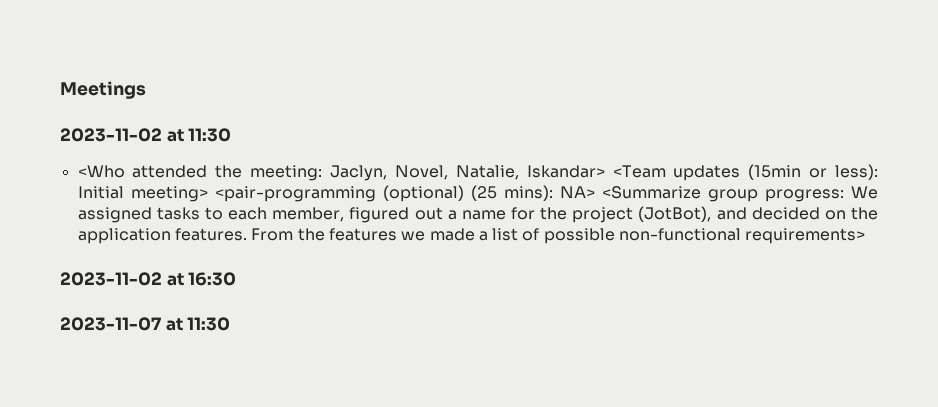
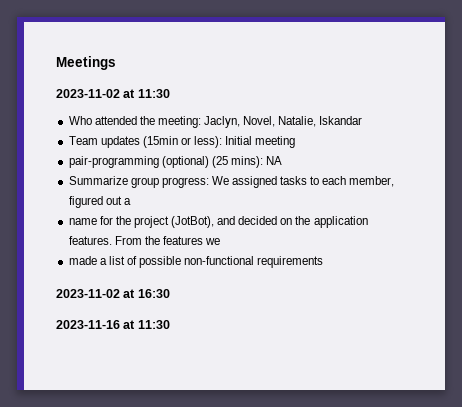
[77,165,125,178] <Who -> [68,116,92,125] Who
[526,165,666,178] Iskandar> <Team -> [319,116,363,125] [68,136,98,145] Iskandar // Team
[130,186,376,202] meeting> <pair-programming -> [255,136,296,148] [68,156,159,168] meeting // pair-programming
[559,186,701,199] NA> <Summarize -> [266,156,283,165] [68,176,128,185] NA // Summarize
(457, 215) none -> (131, 201) //
(426, 236) none -> (221, 241) //
[745,228,866,244] requirements> -> [257,256,324,268] requirements
[60,317,161,331] 2023-11-07 -> [56,320,120,329] 2023-11-16

